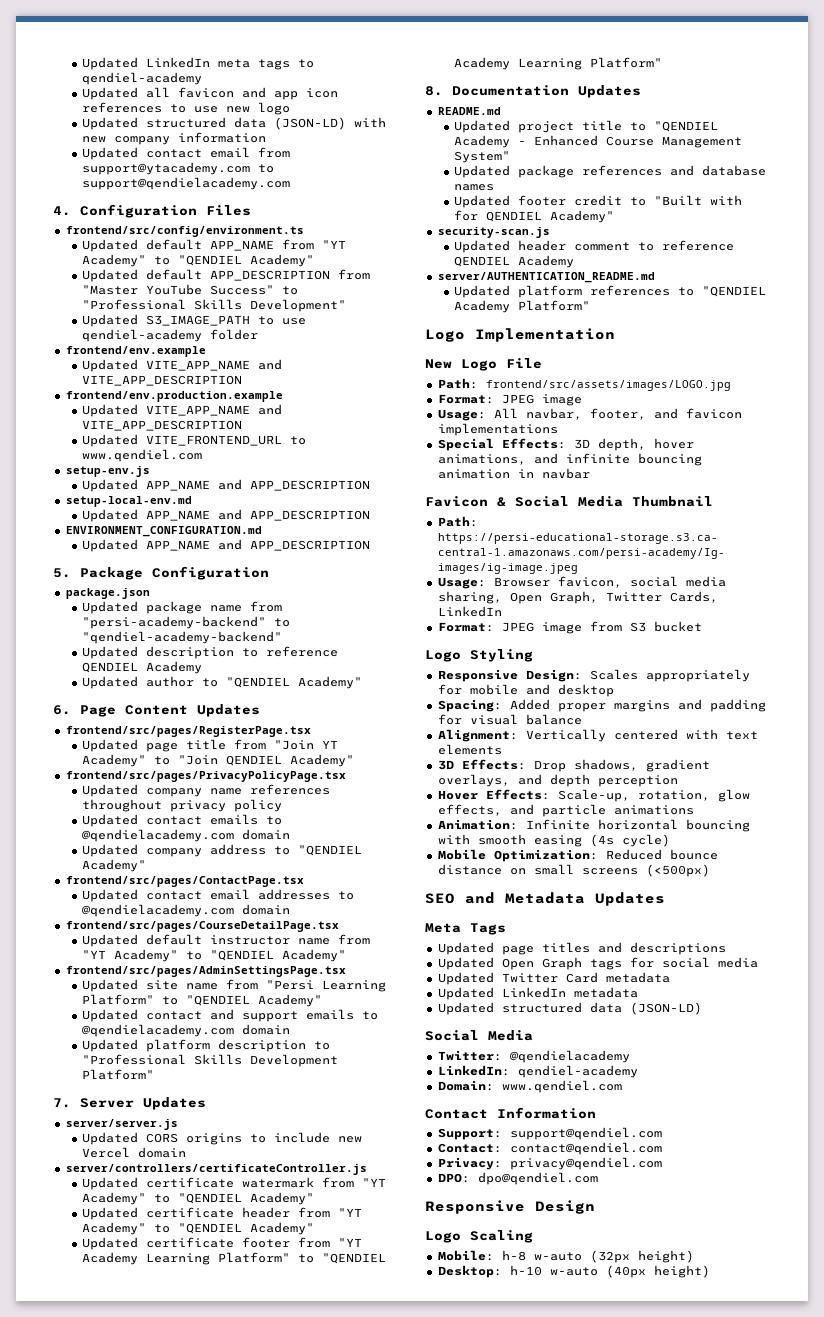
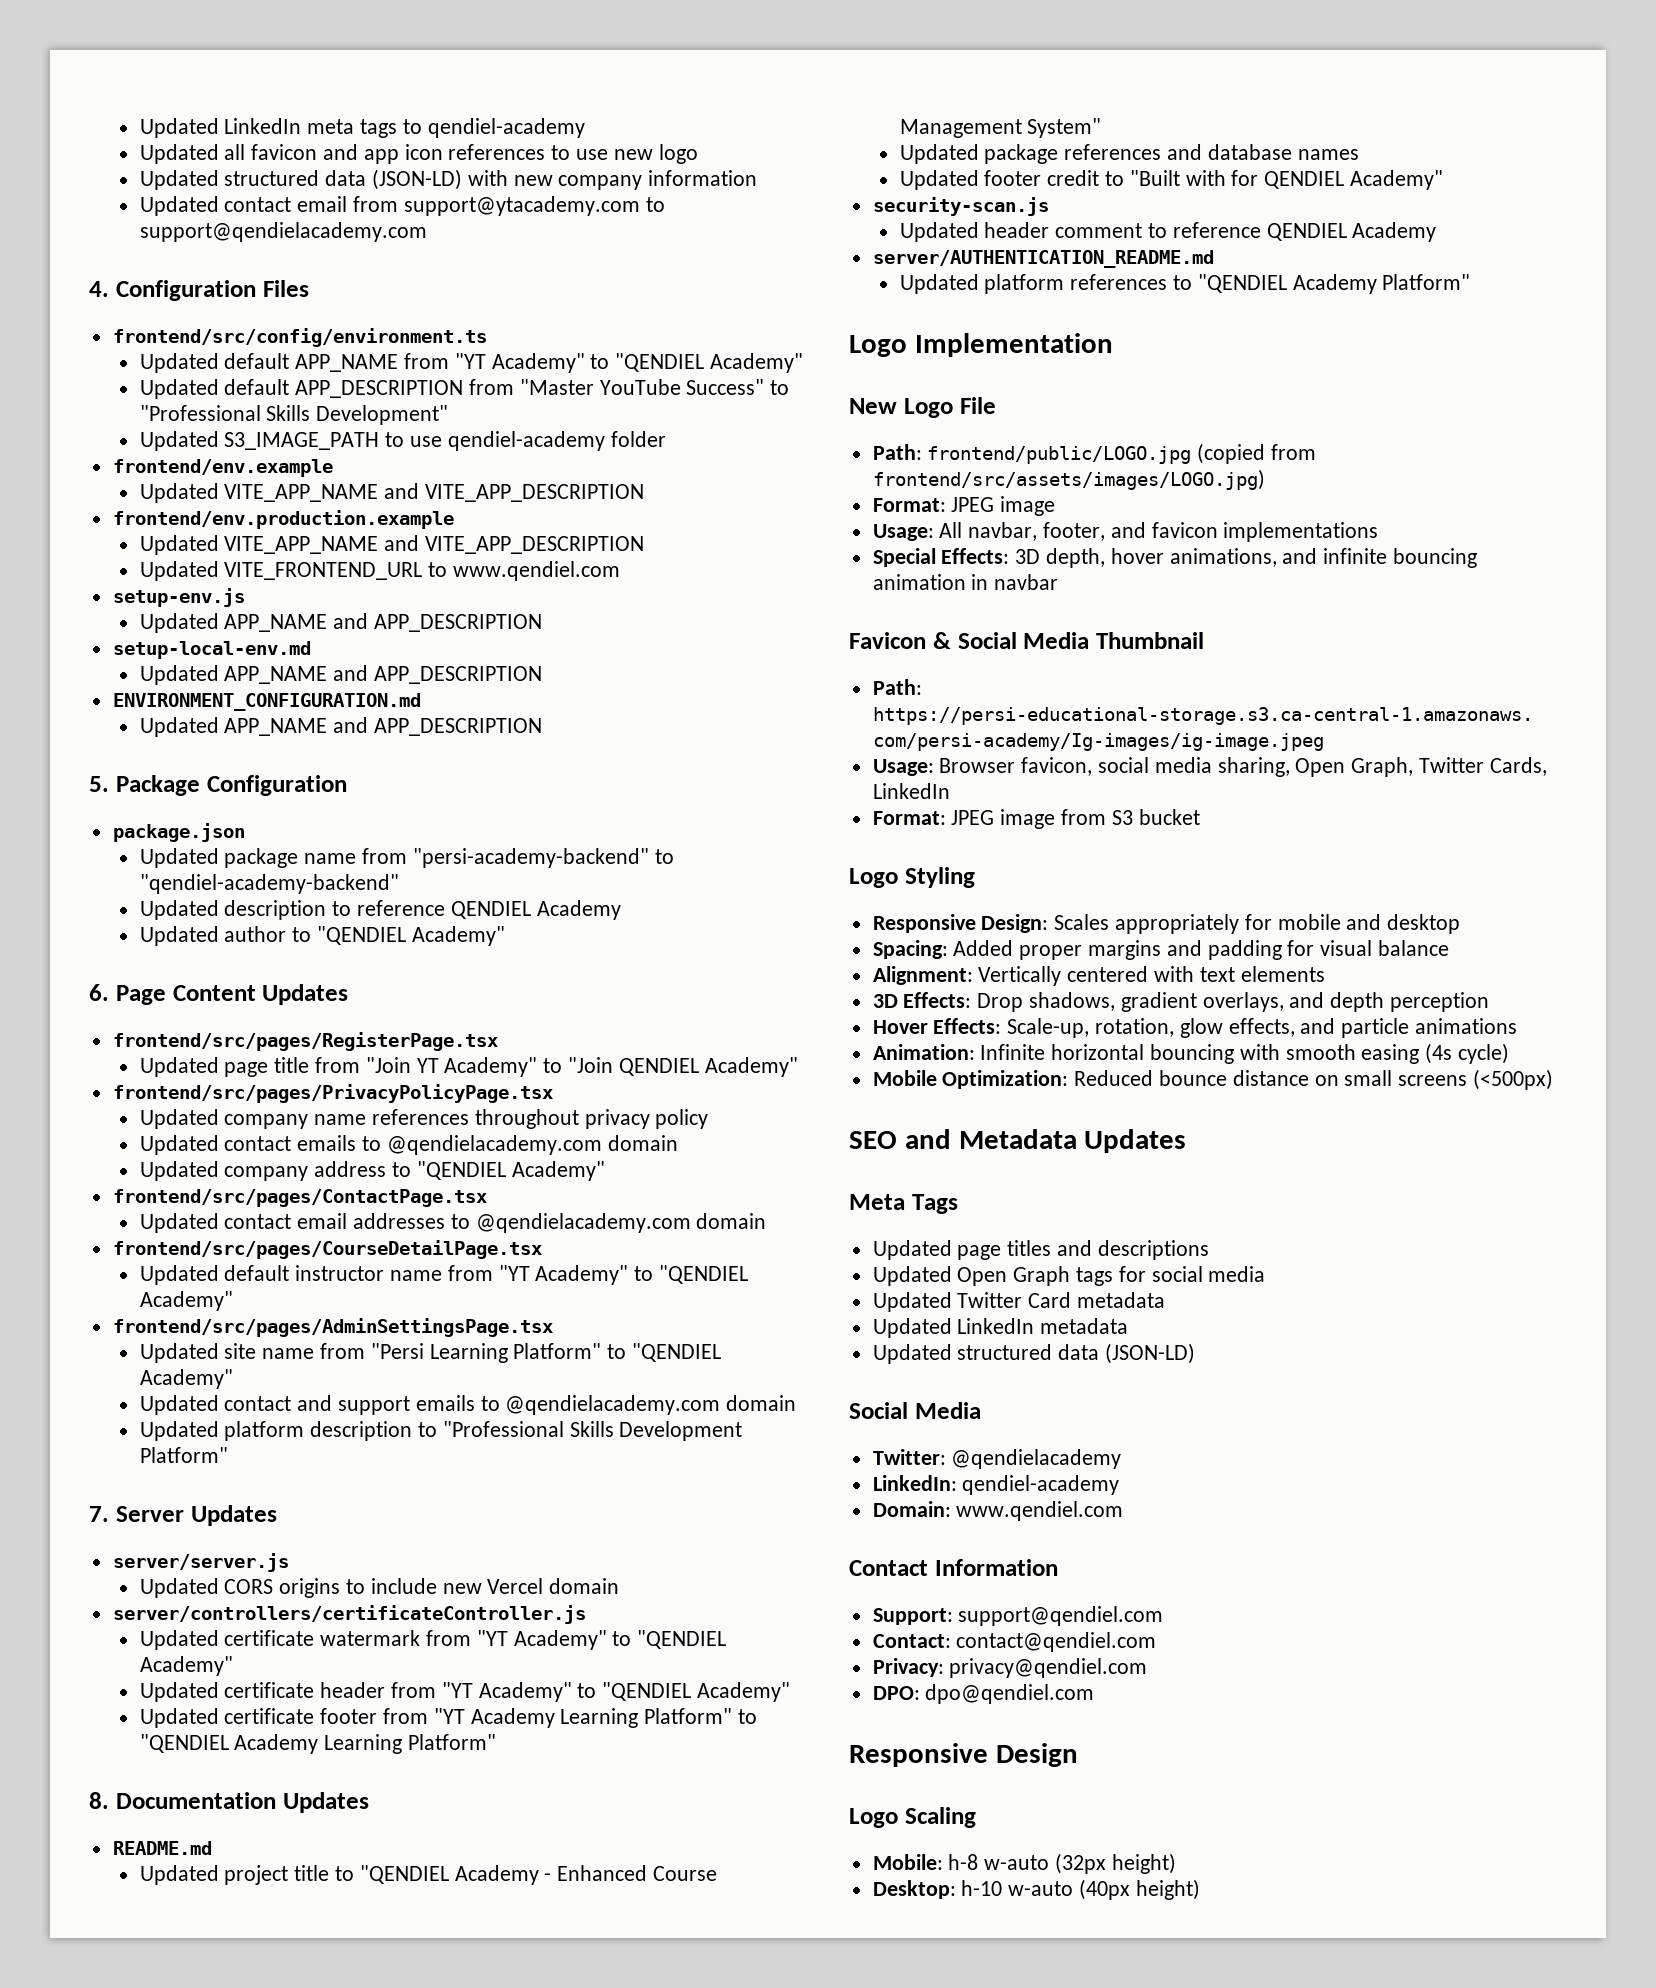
[485,380,731,391] frontend/src/assets/images/LOGO.jpg -> [927,443,1317,464] [872,469,1265,490] frontend/public/LOGO.jpg (copied from frontend/src/assets/images/LOGO.jpg)

